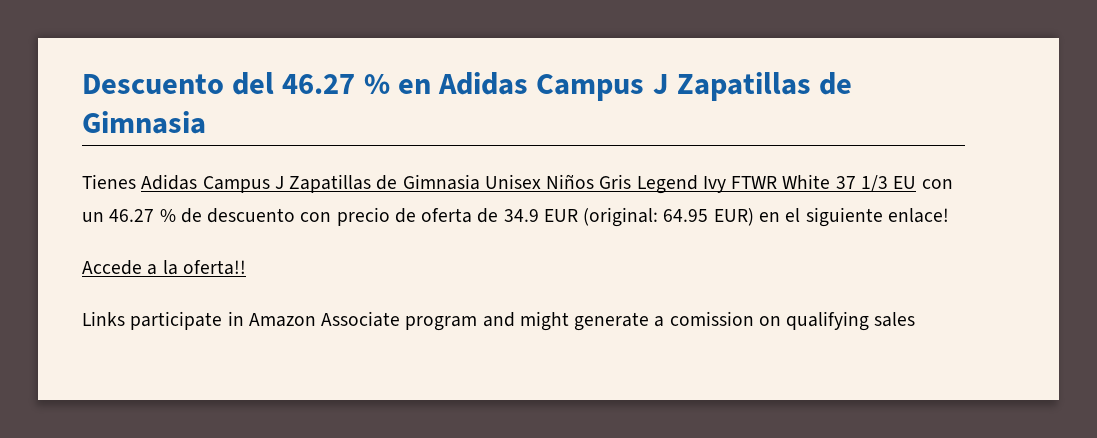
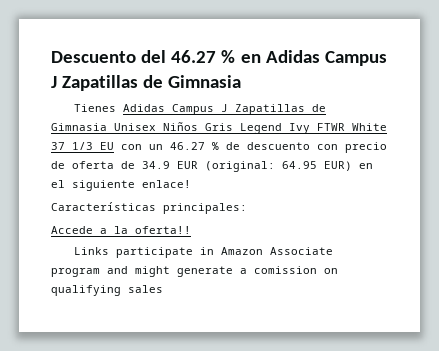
(949, 215) none -> [51,202,247,214] // Características principales:

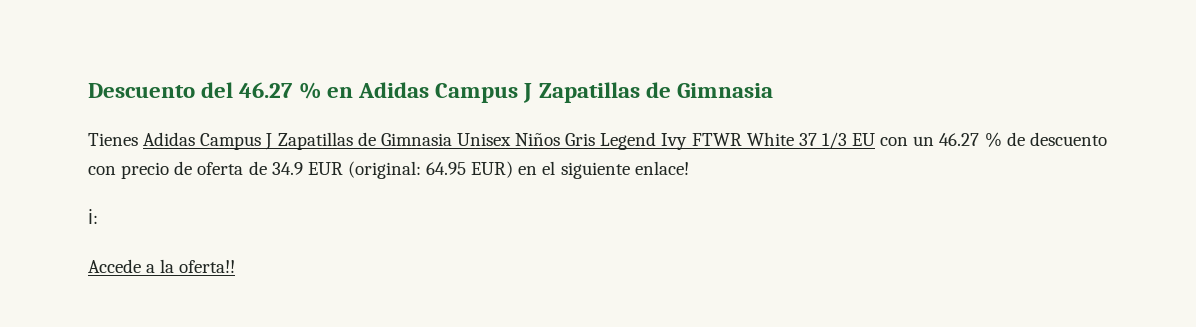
[51,202,247,214] Características principales: -> [88,209,98,224] ℹ:
[73,247,333,258] [51,266,338,277] [51,285,163,296] // Links participate in Amazon Associate program and might generate a comission on qualifying sales -> (236, 266) none

